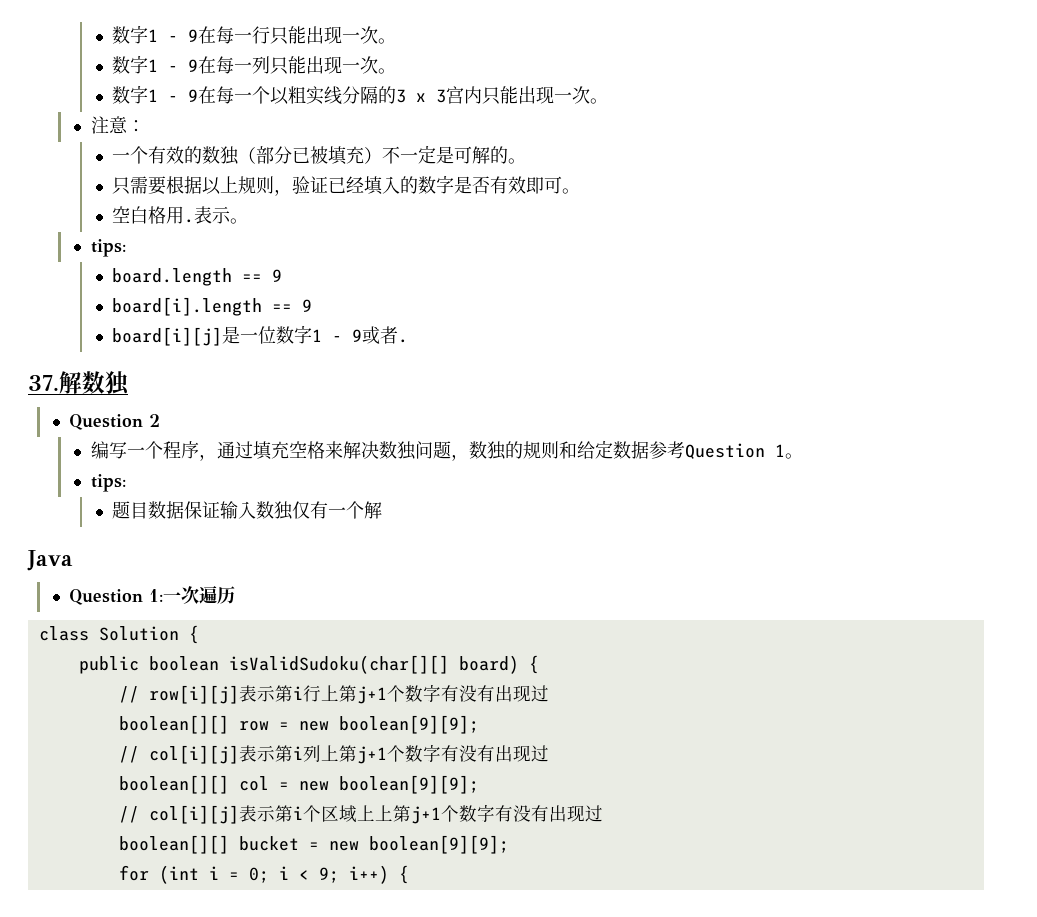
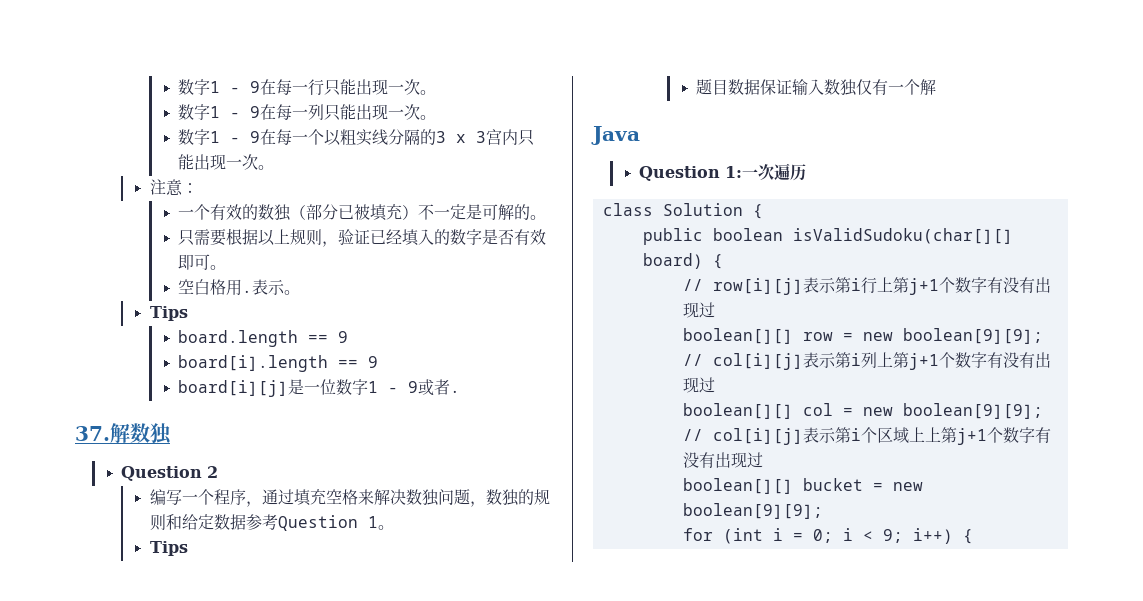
[90,239,126,257] tips: -> [149,306,188,321] Tips
[90,474,126,492] tips: -> [149,541,188,556] Tips

